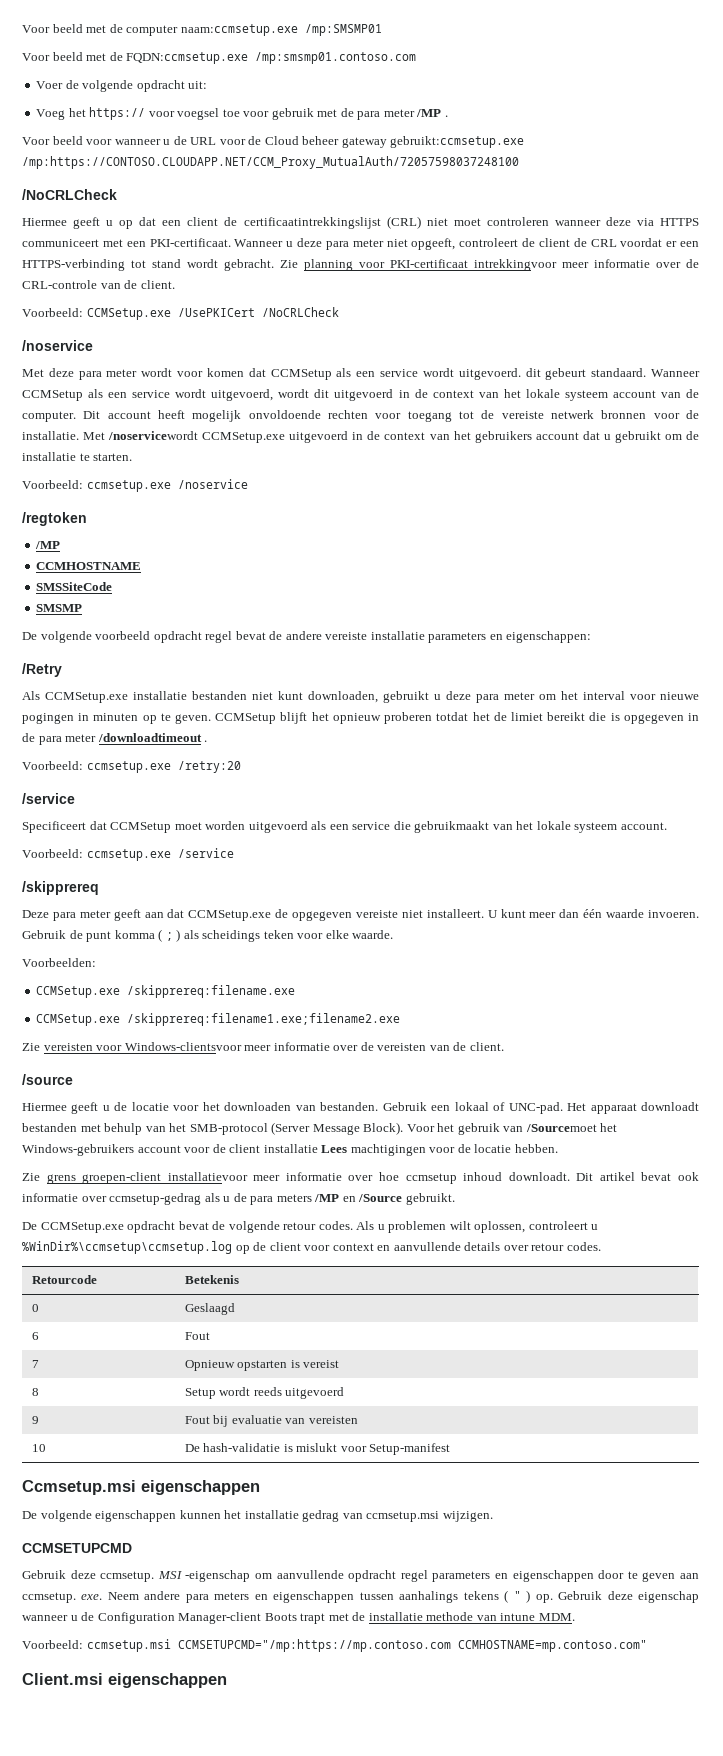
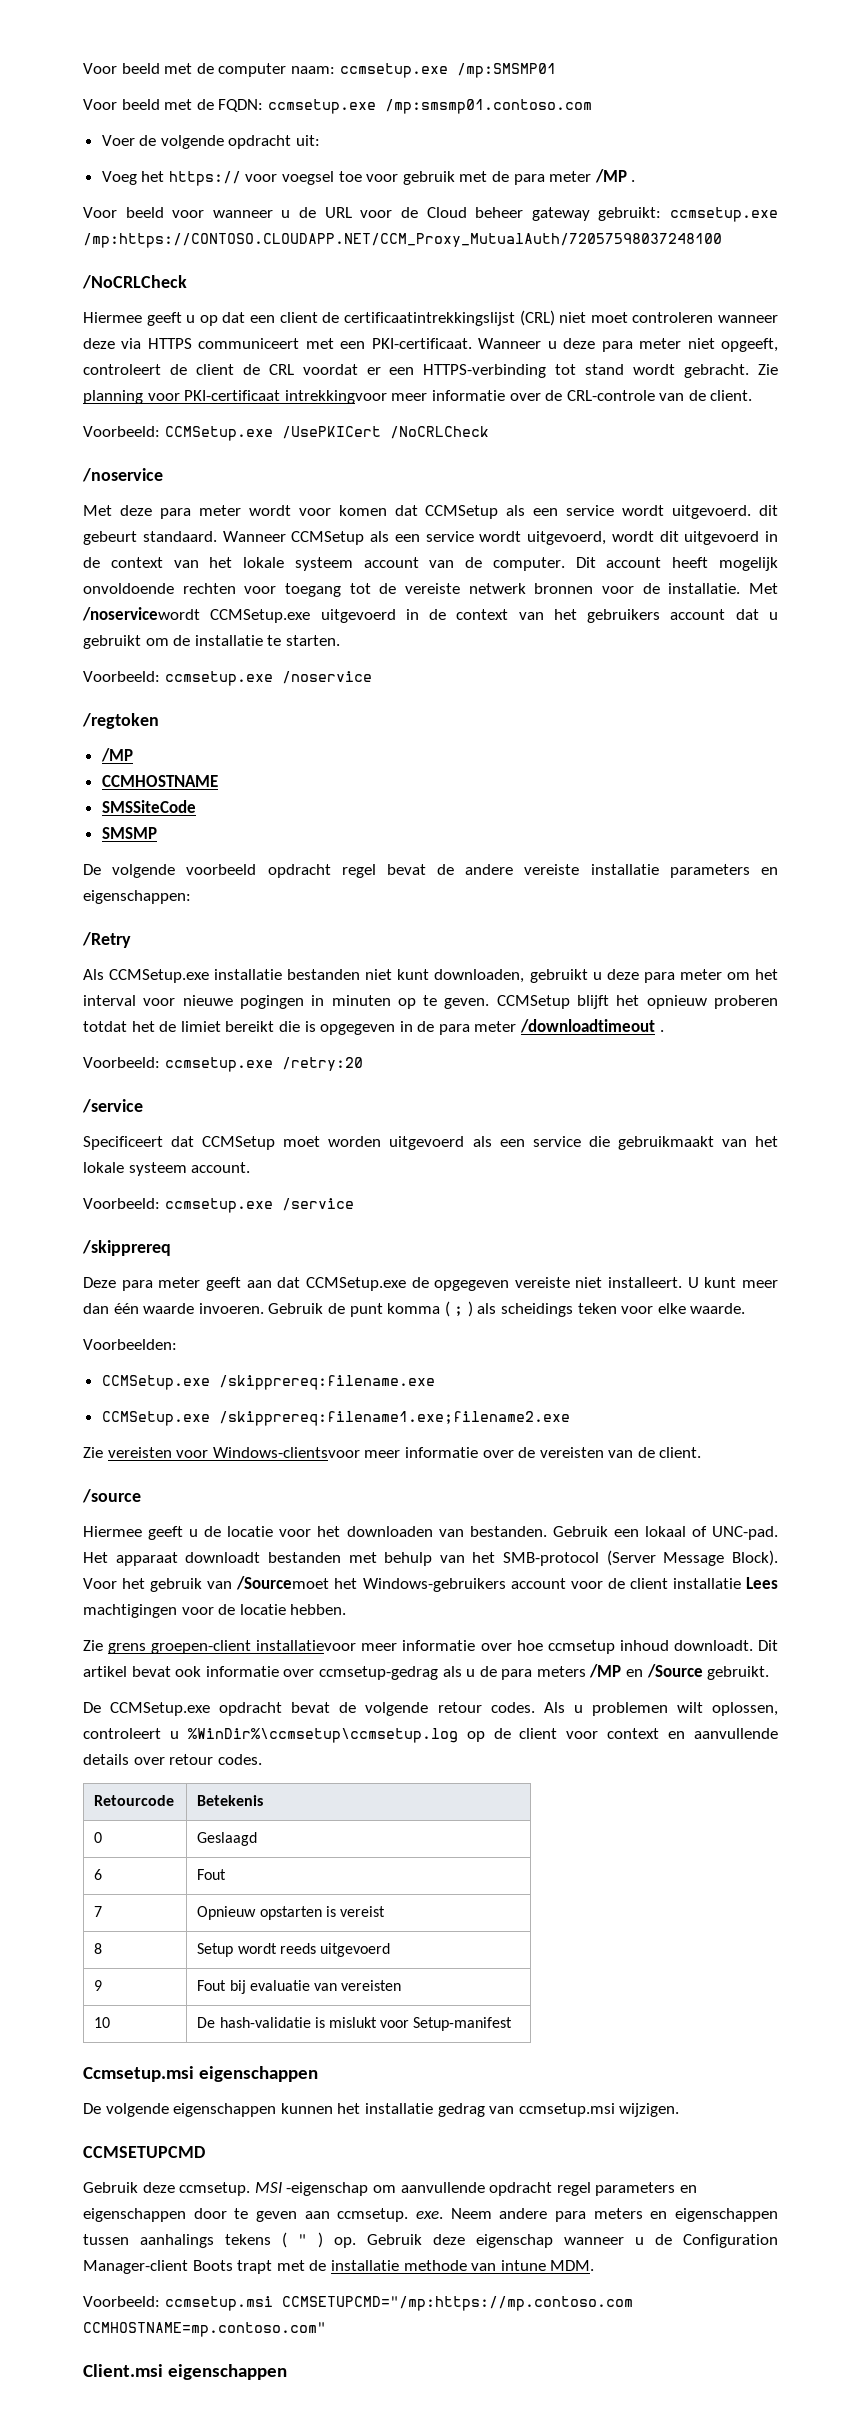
[180,24,298,36] naam:ccmsetup.exe -> [290,63,448,78] naam: ccmsetup.exe
[126,52,249,64] FQDN:ccmsetup.exe -> [218,99,376,114] FQDN: ccmsetup.exe
[390,136,525,148] gebruikt:ccmsetup.exe -> [598,207,778,222] gebruikt: ccmsetup.exe

